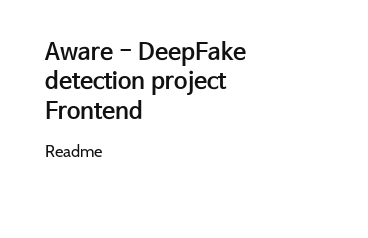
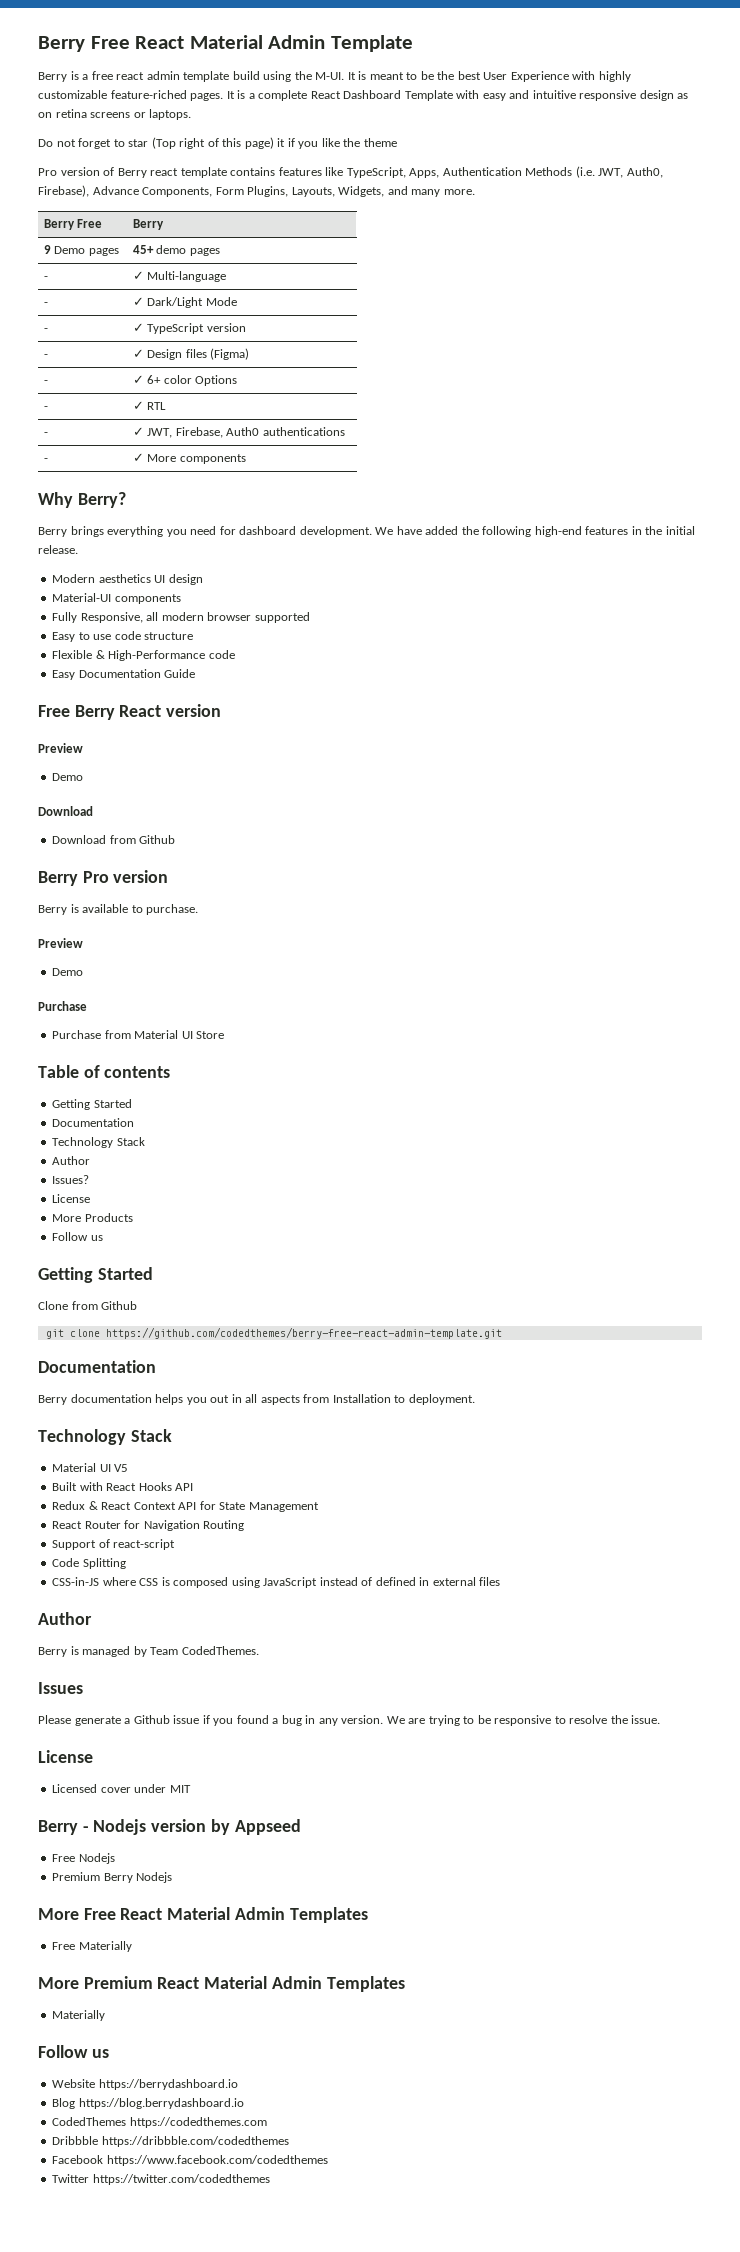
[44,41,247,66] [45,70,228,96] [45,100,143,120] [45,144,102,157] Aware - DeepFake detection project Frontend // Readme -> [38,35,413,52] [38,71,631,82] [38,90,689,101] [38,109,192,120] [38,137,397,149] [38,166,663,178] [38,185,475,197] [43,219,103,230] [132,219,164,230] [43,245,119,256] [132,245,220,256] [43,276,48,280] [132,271,227,282] [43,302,48,306] [132,297,237,308] [43,328,48,332] [132,323,246,334] [43,354,48,358] [132,348,250,360] [43,380,48,384] [132,375,238,386] [43,406,48,410] [132,401,167,410] [43,432,48,436] [132,427,345,438] [43,458,48,462] [132,453,246,464] [38,492,126,508] [38,526,695,537] [38,545,78,554] [52,574,203,585] [52,593,181,604] [52,612,310,623] [52,631,194,642] [52,650,235,661] [52,669,196,680] [38,704,222,720] [38,743,83,753] [52,773,84,781] [38,806,93,816] [52,835,176,844] [38,870,169,886] [38,904,199,915] [38,938,83,948] [52,968,84,976] [38,1001,87,1011] [52,1030,225,1039] [38,1065,171,1078] [52,1099,132,1110] [52,1118,135,1127] [52,1137,145,1148] [52,1156,91,1165] [52,1175,90,1184] [52,1194,91,1203] [52,1213,133,1222] [52,1232,103,1241] [38,1267,153,1283] [38,1301,138,1310] [45,1327,502,1339] [38,1360,156,1373] [38,1394,475,1405] [38,1429,172,1445] [52,1463,129,1472] [52,1482,194,1491] [52,1501,319,1512] [52,1520,245,1531] [52,1539,176,1550] [52,1558,126,1569] [52,1577,501,1588] [38,1612,92,1625] [38,1646,259,1657] [38,1682,83,1694] [38,1715,661,1726] [38,1750,93,1763] [52,1784,191,1793] [38,1819,301,1835] [52,1853,115,1864] [52,1872,173,1883] [38,1907,368,1923] [52,1941,132,1952] [38,1976,405,1992] [52,2010,106,2021] [38,2045,109,2058] [52,2079,238,2090] [52,2098,244,2109] [52,2117,267,2128] [52,2136,289,2147] [52,2155,328,2166] [52,2174,270,2185] Berry Free React Material Admin Template // Berry is a free react admin template build using the M-UI. It is meant to be the best User Experience with highly customizable feature-riched pages. It is a complete React Dashboard Template with easy and intuitive responsive design as on retina screens or laptops. // Do not forget to star (Top right of this page) it if you like the theme // Pro version of Berry react template contains features like TypeScript, Apps, Authentication Methods (i.e. JWT, Auth0, Firebase), Advance Components, Form Plugins, Layouts, Widgets, and many more. // Berry Free | Berry // 9 Demo pages | 45+ demo pages // - | ✓ Multi-language // - | ✓ Dark/Light Mode // - | ✓ TypeScript version // - | ✓ Design files (Figma) // - | ✓ 6+ color Options // - | ✓ RTL // - | ✓ JWT, Firebase, Auth0 authentications // - | ✓ More components // Why Berry? // Berry brings everything you need for dashboard development. We have added the following high-end features in the initial release. // Modern aesthetics UI design // Material-UI components // Fully Responsive, all modern browser supported // Easy to use code structure // Flexible & High-Performance code // Easy Documentation Guide // Free Berry React version // Preview // Demo // Download // Download from Github // Berry Pro version // Berry is available to purchase. // Preview // Demo // Purchase // Purchase from Material UI Store // Table of contents // Getting Started // Documentation // Technology Stack // Author // Issues? // License // More Products // Follow us // Getting Started // Clone from Github // git clone https://github.com/codedthemes/berry-free-react-admin-template.git // Documentation // Berry documentation helps you out in all aspects from Installation to deployment. // Technology Stack // Material UI V5 // Built with React Hooks API // Redux & React Context API for State Management // React Router for Navigation Routing // Support of react-script // Code Splitting // CSS-in-JS where CSS is composed using JavaScript instead of defined in external files // Author // Berry is managed by Team CodedThemes. // Issues // Please generate a Github issue if you found a bug in any version. We are trying to be responsive to resolve the issue. // License // Licensed cover under MIT // Berry - Nodejs version by Appseed // Free Nodejs // Premium Berry Nodejs // More Free React Material Admin Templates // Free Materially // More Premium React Material Admin Templates // Materially // Follow us // Website https://berrydashboard.io // Blog https://blog.berrydashboard.io // CodedThemes https://codedthemes.com // Dribbble https://dribbble.com/codedthemes // Facebook https://www.facebook.com/codedthemes // Twitter https://twitter.com/codedthemes

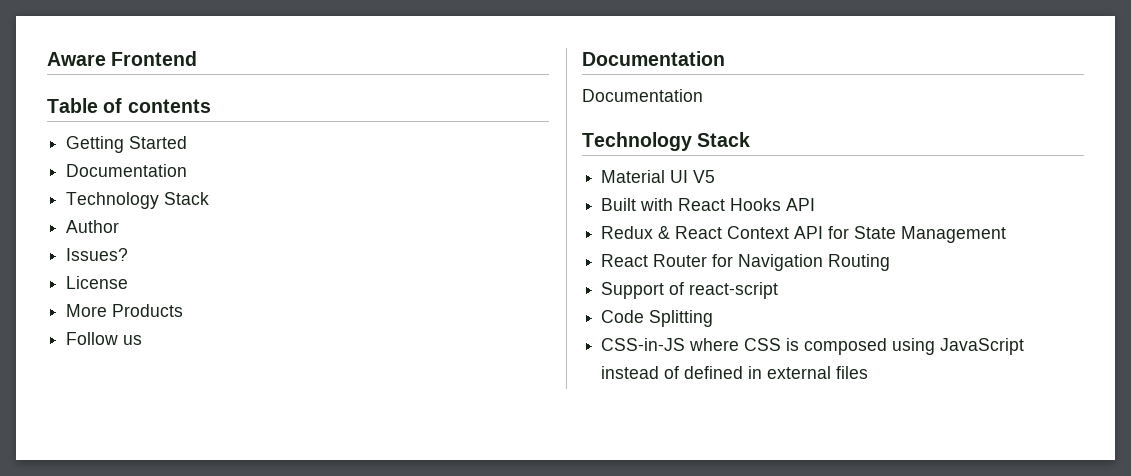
[38,35,413,52] [38,71,631,82] [38,90,689,101] [38,109,192,120] [38,137,397,149] [38,166,663,178] [38,185,475,197] [43,219,103,230] [132,219,164,230] [43,245,119,256] [132,245,220,256] [43,276,48,280] [132,271,227,282] [43,302,48,306] [132,297,237,308] [43,328,48,332] [132,323,246,334] [43,354,48,358] [132,348,250,360] [43,380,48,384] [132,375,238,386] [43,406,48,410] [132,401,167,410] [43,432,48,436] [132,427,345,438] [43,458,48,462] [132,453,246,464] [38,492,126,508] [38,526,695,537] [38,545,78,554] [52,574,203,585] [52,593,181,604] [52,612,310,623] [52,631,194,642] [52,650,235,661] [52,669,196,680] [38,704,222,720] [38,743,83,753] [52,773,84,781] [38,806,93,816] [52,835,176,844] [38,870,169,886] [38,904,199,915] [38,938,83,948] [52,968,84,976] [38,1001,87,1011] [52,1030,225,1039] Berry Free React Material Admin Template // Berry is a free react admin template build using the M-UI. It is meant to be the best User Experience with highly customizable feature-riched pages. It is a complete React Dashboard Template with easy and intuitive responsive design as on retina screens or laptops. // Do not forget to star (Top right of this page) it if you like the theme // Pro version of Berry react template contains features like TypeScript, Apps, Authentication Methods (i.e. JWT, Auth0, Firebase), Advance Components, Form Plugins, Layouts, Widgets, and many more. // Berry Free | Berry // 9 Demo pages | 45+ demo pages // - | ✓ Multi-language // - | ✓ Dark/Light Mode // - | ✓ TypeScript version // - | ✓ Design files (Figma) // - | ✓ 6+ color Options // - | ✓ RTL // - | ✓ JWT, Firebase, Auth0 authentications // - | ✓ More components // Why Berry? // Berry brings everything you need for dashboard development. We have added the following high-end features in the initial release. // Modern aesthetics UI design // Material-UI components // Fully Responsive, all modern browser supported // Easy to use code structure // Flexible & High-Performance code // Easy Documentation Guide // Free Berry React version // Preview // Demo // Download // Download from Github // Berry Pro version // Berry is available to purchase. // Preview // Demo // Purchase // Purchase from Material UI Store -> [47,51,198,66] Aware Frontend
[38,1267,153,1283] [38,1301,138,1310] [45,1327,502,1339] [38,1360,156,1373] [38,1394,475,1405] Getting Started // Clone from Github // git clone https://github.com/codedthemes/berry-free-react-admin-template.git // Documentation // Berry documentation helps you out in all aspects from Installation to deployment. -> [582,51,725,66] [582,89,703,102] Documentation // Documentation
[38,1612,92,1625] [38,1646,259,1657] [38,1682,83,1694] [38,1715,661,1726] [38,1750,93,1763] [52,1784,191,1793] [38,1819,301,1835] [52,1853,115,1864] [52,1872,173,1883] [38,1907,368,1923] [52,1941,132,1952] [38,1976,405,1992] [52,2010,106,2021] [38,2045,109,2058] [52,2079,238,2090] [52,2098,244,2109] [52,2117,267,2128] [52,2136,289,2147] [52,2155,328,2166] [52,2174,270,2185] // Author // Berry is managed by Team CodedThemes. // Issues // Please generate a Github issue if you found a bug in any version. We are trying to be responsive to resolve the issue. // License // Licensed cover under MIT // Berry - Nodejs version by Appseed // Free Nodejs // Premium Berry Nodejs // More Free React Material Admin Templates // Free Materially // More Premium React Material Admin Templates // Materially // Follow us // Website https://berrydashboard.io // Blog https://blog.berrydashboard.io // CodedThemes https://codedthemes.com // Dribbble https://dribbble.com/codedthemes // Facebook https://www.facebook.com/codedthemes // Twitter https://twitter.com/codedthemes -> (869, 372) none

